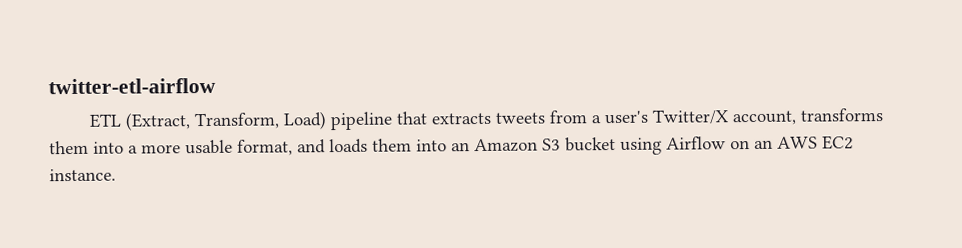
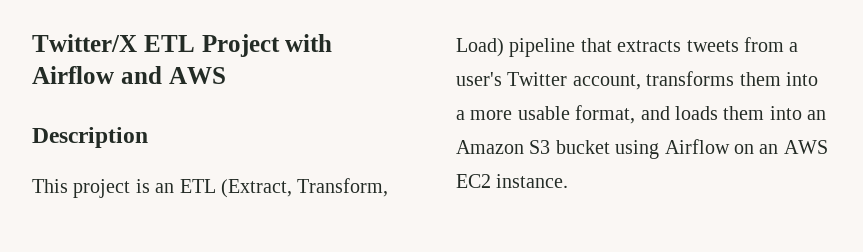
[48,77,216,95] twitter-etl-airflow // -> [32,34,333,57] [32,66,226,84] [32,127,148,148] [32,179,175,198] Twitter/X ETL Project with Airflow and AWS // Description // This project is an
[651,109,729,125] Twitter/X -> [507,72,568,86] Twitter

